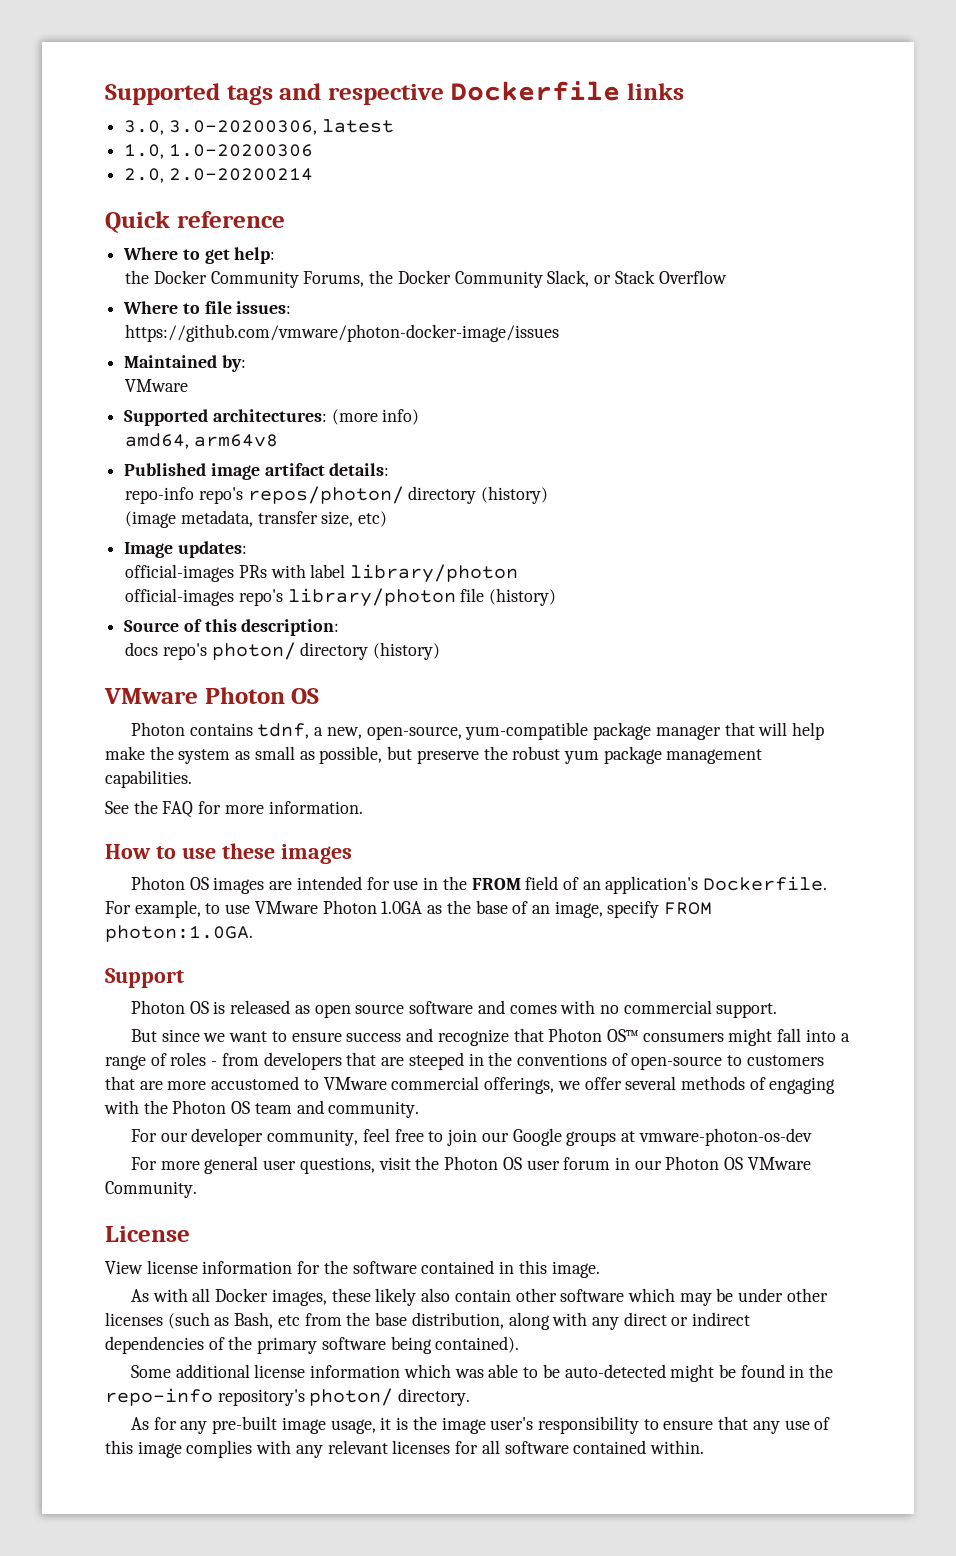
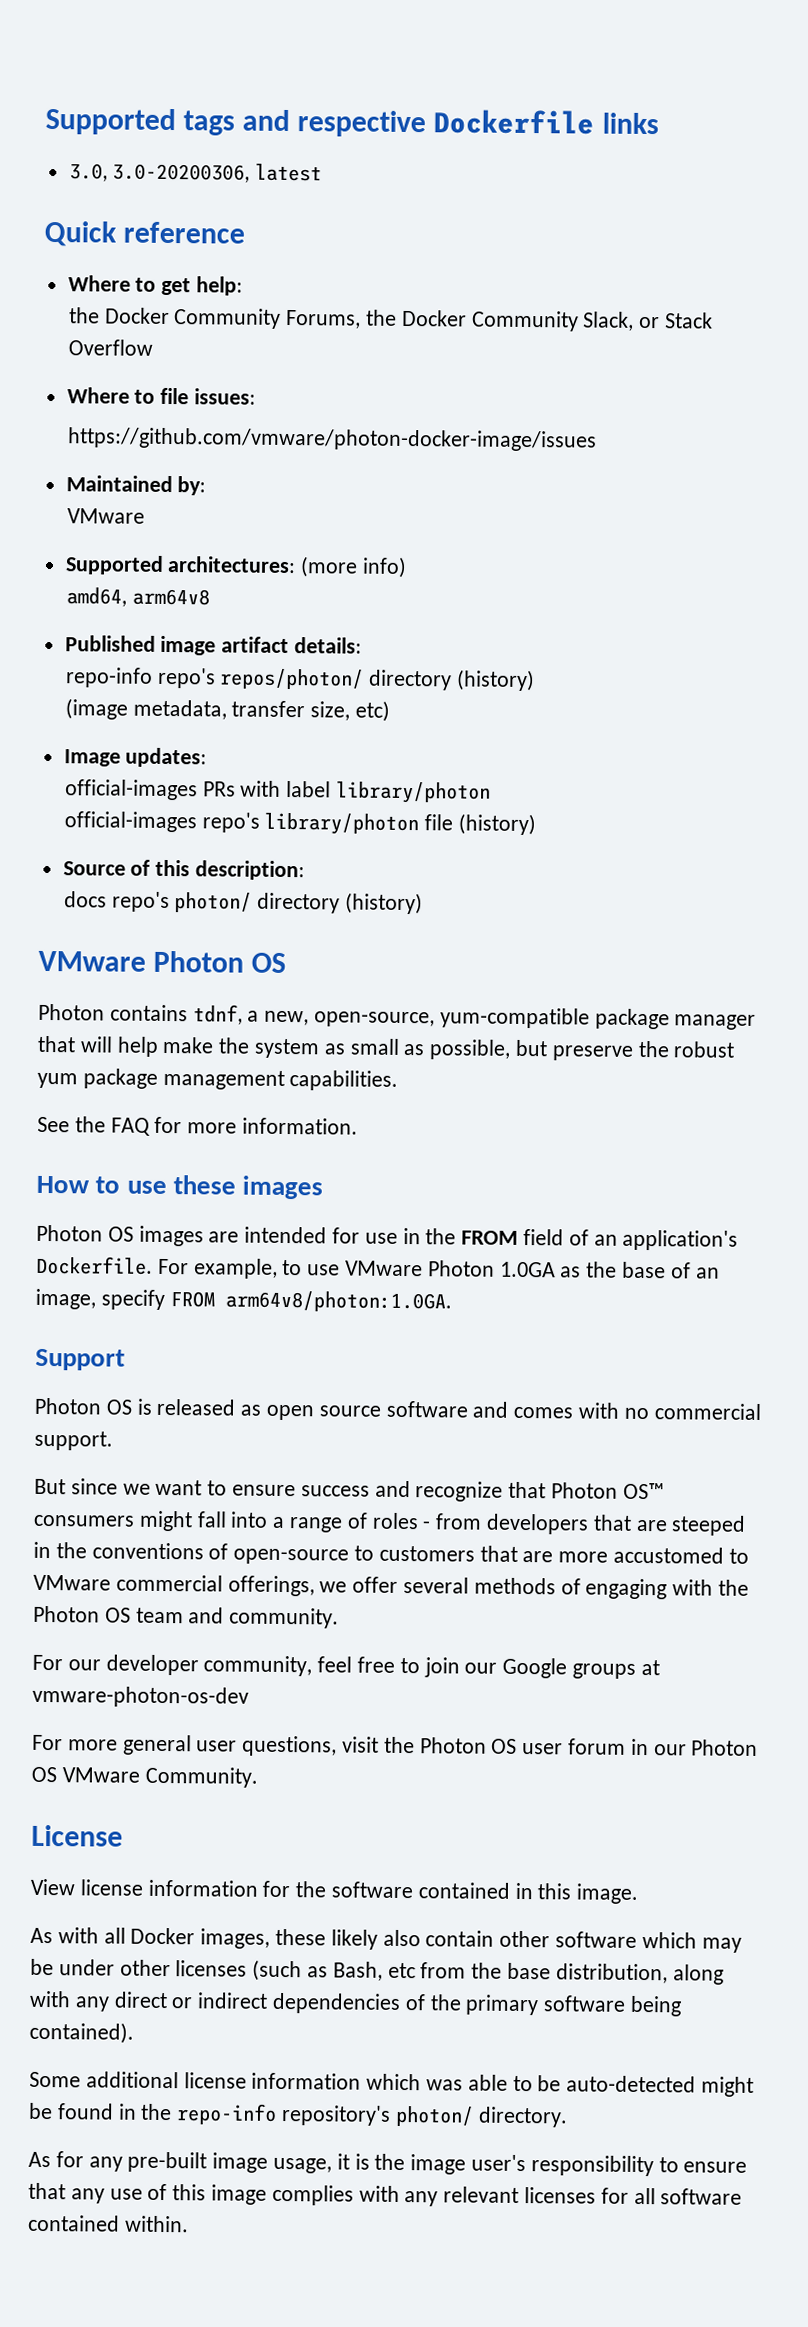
[124,144,313,159] [124,168,313,183] // 1.0, 1.0-20200306 // 2.0, 2.0-20200214 -> (323, 172) none
[105,925,253,942] photon:1.0GA. -> [224,1290,452,1313] arm64v8/photon:1.0GA.

